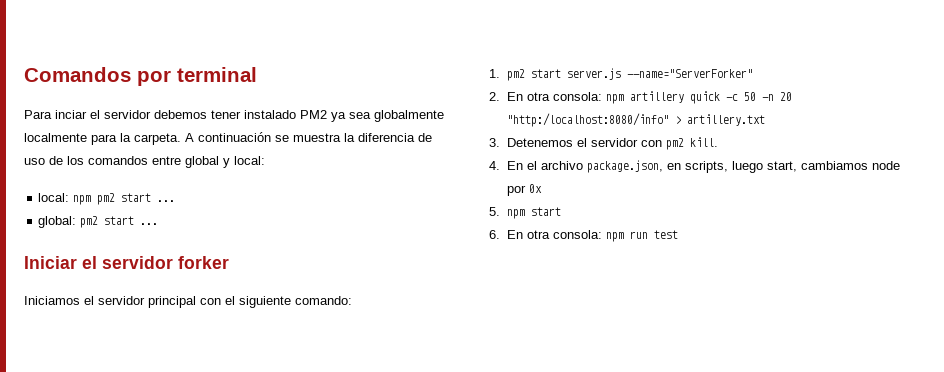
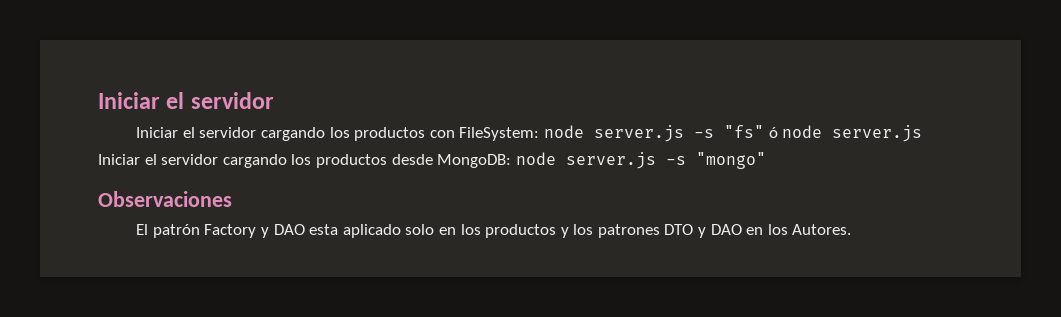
[24,67,257,86] [24,110,444,122] [24,132,432,145] [24,156,265,168] [38,193,176,205] [38,216,159,228] [24,256,229,269] [24,296,352,308] [489,68,753,81] [489,91,792,104] [506,113,765,127] [489,137,718,150] [489,160,900,173] [506,184,542,196] [489,207,561,219] [489,230,678,242] Comandos por terminal // Para inciar el servidor debemos tener instalado PM2 ya sea globalmente localmente para la carpeta. A continuación se muestra la diferencia de uso de los comandos entre global y local: // local: npm pm2 start ... // global: pm2 start ... // Iniciar el servidor forker // Iniciamos el servidor principal con el siguiente comando: // 1. pm2 start server.js --name="ServerForker" // 2. En otra consola: npm artillery quick -c 50 -n 20 "http:/localhost:8080/info" > artillery.txt // 3. Detenemos el servidor con pm2 kill. // 4. En el archivo package.json, en scripts, luego start, cambiamos node por 0x // 5. npm start // 6. En otra consola: npm run test -> [98,92,274,109] [136,125,923,142] [98,152,766,169] [98,191,232,207] [136,224,852,238] Iniciar el servidor // Iniciar el servidor cargando los productos con FileSystem: node server.js -s "fs" ó node server.js // Iniciar el servidor cargando los productos desde MongoDB: node server.js -s "mongo" // Observaciones // El patrón Factory y DAO esta aplicado solo en los productos y los patrones DTO y DAO en los Autores.

